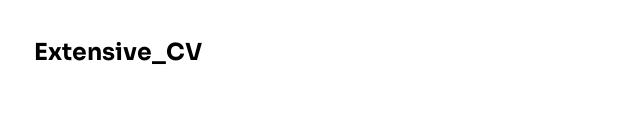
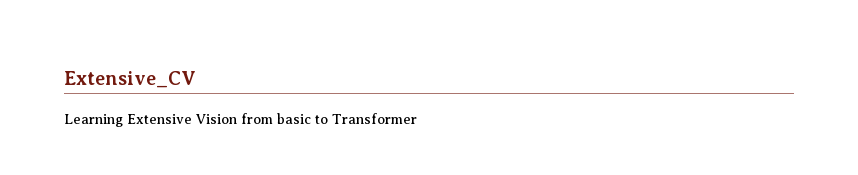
(202, 53) none -> [64,113,417,127] // Learning Extensive Vision from basic to Transformer

